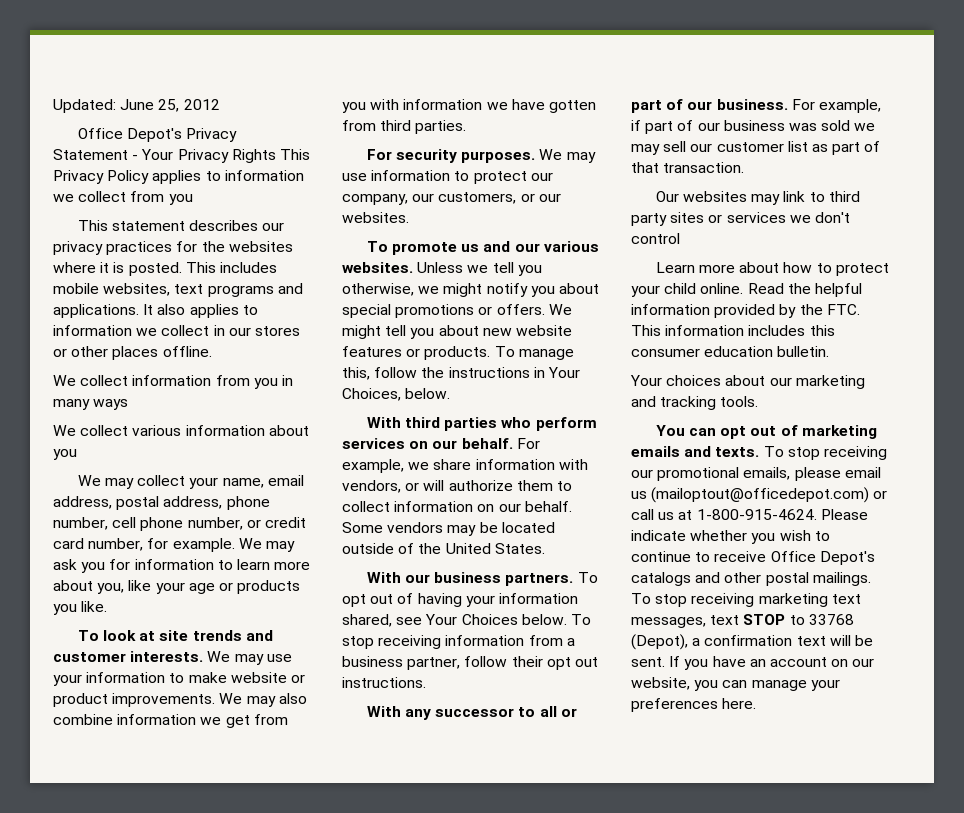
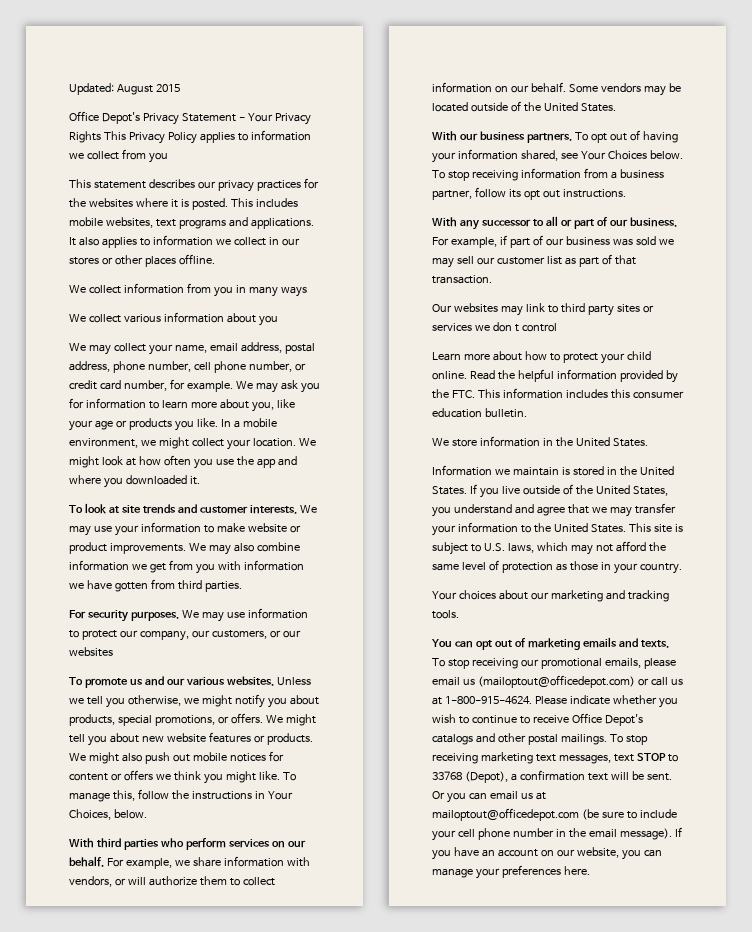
[120,99,220,112] June 25, 2012 -> [116,84,180,95] August 2015
(108, 606) none -> [220,418,277,428] [69,437,316,450] [69,455,297,469] [69,475,200,488] In a mobile environment, we might collect your location. We might look at how often you use the app and where you downloaded it.
[342,212,409,223] websites. -> [69,647,113,657] websites
[342,304,475,318] special promotions -> [69,714,215,726] products, special promotions,
(491, 353) none -> [69,751,284,764] [69,770,280,784] We might also push out mobile notices for content or offers we think you might like.
[511,656,543,667] their -> [508,189,521,198] its
[814,212,850,223] don't -> [492,322,519,332] don t
(830, 351) none -> [432,436,648,447] [432,465,674,476] [432,484,668,498] [432,503,676,517] [432,522,683,536] [432,541,666,555] [432,560,682,574] // We store information in the United States. // Information we maintain is stored in the United States. If you live outside of the United States, you understand and agree that we may transfer your information to the United States. This site is subject to U.S. laws, which may not afford the same level of protection as those in your country.
(665, 662) none -> [432,791,546,803] [432,808,677,821] [432,828,672,841] Or you can email us at mailoptout@officedepot.com (be sure to include your cell phone number in the email message).

